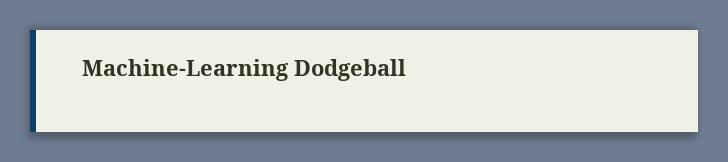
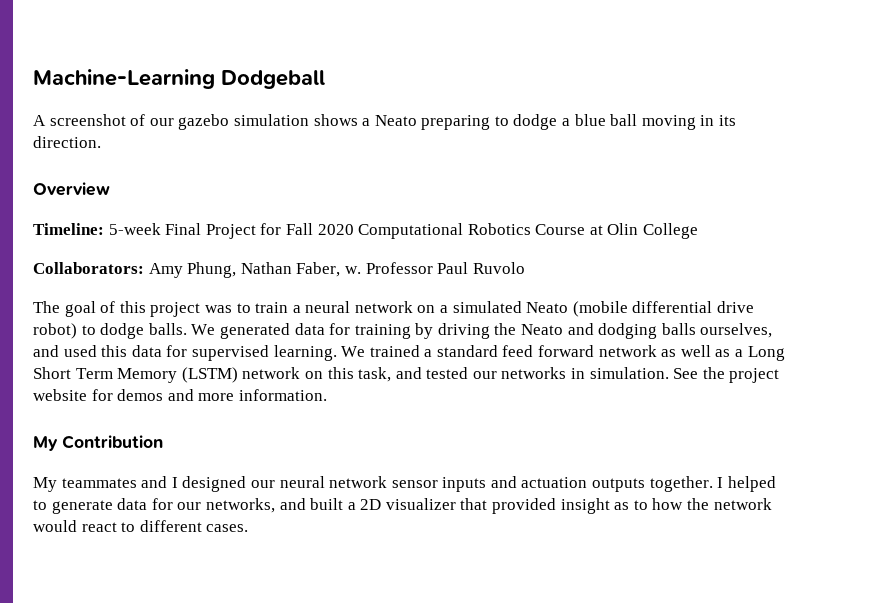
(406, 70) none -> [33,114,737,130] [33,136,101,148] [33,182,110,196] [33,223,699,239] [33,262,525,278] [33,301,755,317] [33,323,773,339] [33,345,785,361] [33,367,780,383] [33,389,327,401] [33,435,163,451] [33,476,776,492] [33,498,772,514] [33,520,249,532] // A screenshot of our gazebo simulation shows a Neato preparing to dodge a blue ball moving in its direction. // Overview // Timeline: 5-week Final Project for Fall 2020 Computational Robotics Course at Olin College // Collaborators: Amy Phung, Nathan Faber, w. Professor Paul Ruvolo // The goal of this project was to train a neural network on a simulated Neato (mobile differential drive robot) to dodge balls. We generated data for training by driving the Neato and dodging balls ourselves, and used this data for supervised learning. We trained a standard feed forward network as well as a Long Short Term Memory (LSTM) network on this task, and tested our networks in simulation. See the project website for demos and more information. // My Contribution // My teammates and I designed our neural network sensor inputs and actuation outputs together. I helped to generate data for our networks, and built a 2D visualizer that provided insight as to how the network would react to different cases.

